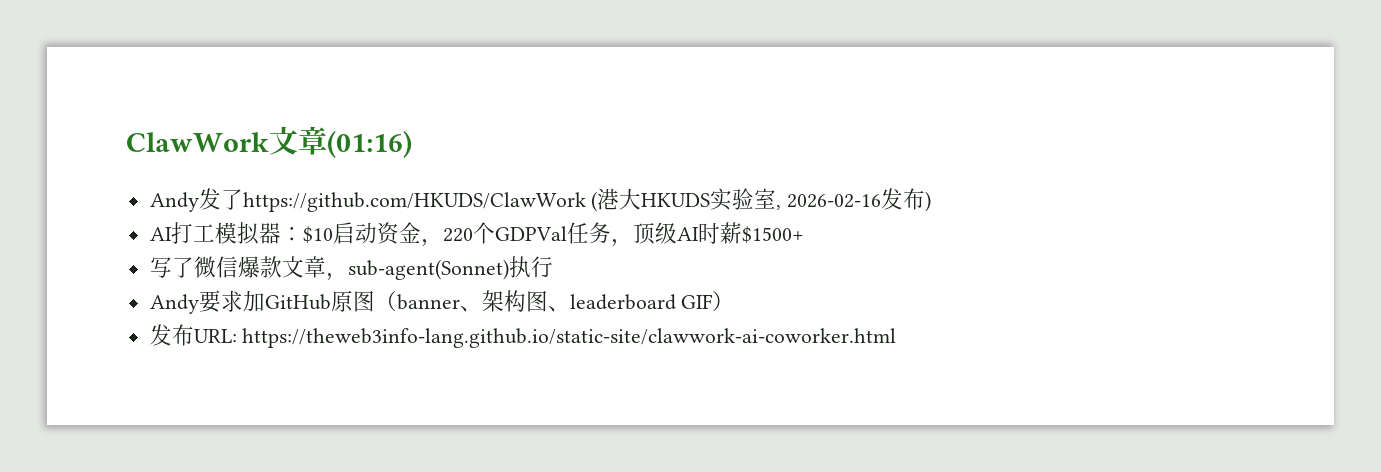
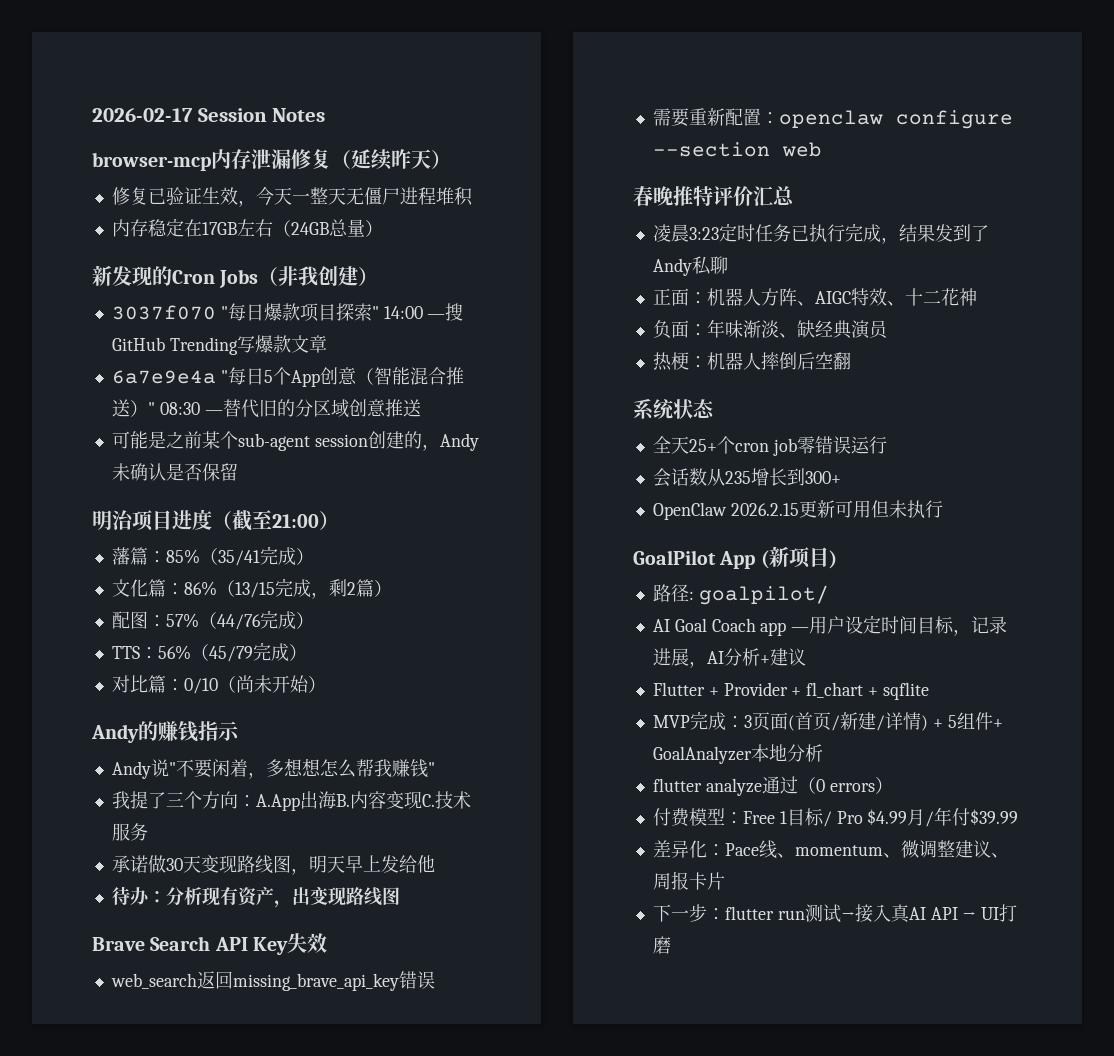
[126,126,412,158] [149,188,932,212] [149,222,804,247] [149,256,553,281] [149,290,735,314] [149,324,897,348] ClawWork文章(01:16) // Andy发了https://github.com/HKUDS/ClawWork (港大HKUDS实验室, 2026-02-16发布) // AI打工模拟器：$10启动资金，220个GDPVal任务，顶级AI时薪$1500+ // 写了微信爆款文章，sub-agent(Sonnet)执行 // Andy要求加GitHub原图（banner、架构图、leaderboard GIF） // 发布URL: https://theweb3info-lang.github.io/static-site/clawwork-ai-coworker.html -> [92,108,326,122] [92,149,451,171] [111,187,473,207] [111,218,383,237] [92,265,379,288] [111,303,464,322] [111,335,327,355] [111,367,464,387] [111,399,421,418] [111,431,479,451] [111,463,238,481] [92,509,339,531] [111,546,314,566] [111,578,392,599] [111,610,314,630] [111,642,307,662] [111,675,326,694] [91,721,240,743] [111,758,435,779] [111,791,471,811] [111,823,148,841] [111,855,435,875] [111,886,400,908] [92,933,328,955] [110,971,435,991] [652,108,1013,129] [652,142,822,157] [633,186,794,206] [652,223,989,244] [652,256,728,276] [652,288,977,306] [652,319,889,339] [652,352,851,371] [633,398,715,420] [652,436,887,456] [652,468,841,487] [652,500,943,520] [633,546,837,569] [652,584,829,605] [652,615,1008,636] [652,648,806,668] [652,682,929,700] [652,711,1003,731] [652,744,823,764] [652,776,893,796] [652,807,1019,827] [652,840,1009,859] [652,871,725,890] [652,904,1018,923] [652,936,671,954] 2026-02-17 Session Notes // browser-mcp内存泄漏修复（延续昨天） // 修复已验证生效，今天一整天无僵尸进程堆积 // 内存稳定在17GB左右（24GB总量） // 新发现的Cron Jobs（非我创建） // 3037f070 "每日爆款项目探索" 14:00 —搜GitHub Trending写爆款文章 // 6a7e9e4a "每日5个App创意（智能混合推送）" 08:30 —替代旧的分区域创意推送 // 可能是之前某个sub-agent session创建的，Andy未确认是否保留 // 明治项目进度（截至21:00） // 藩篇：85%（35/41完成） // 文化篇：86%（13/15完成，剩2篇） // 配图：57%（44/76完成） // TTS：56%（45/79完成） // 对比篇：0/10（尚未开始） // Andy的赚钱指示 // Andy说"不要闲着，多想想怎么帮我赚钱" // 我提了三个方向：A.App出海B.内容变现C.技术服务 // 承诺做30天变现路线图，明天早上发给他 // 待办：分析现有资产，出变现路线图 // Brave Search API Key失效 // web_search返回missing_brave_api_key错误 // 需要重新配置：openclaw configure --section web // 春晚推特评价汇总 // 凌晨3:23定时任务已执行完成，结果发到了Andy私聊 // 正面：机器人方阵、AIGC特效、十二花神 // 负面：年味渐淡、缺经典演员 // 热梗：机器人摔倒后空翻 // 系统状态 // 全天25+个cron job零错误运行 // 会话数从235增长到300+ // OpenClaw 2026.2.15更新可用但未执行 // GoalPilot App (新项目) // 路径: goalpilot/ // AI Goal Coach app —用户设定时间目标，记录进展，AI分析+建议 // Flutter + Provider + fl_chart + sqflite // MVP完成：3页面(首页/新建/详情) + 5组件+ GoalAnalyzer本地分析 // flutter analyze通过（0 errors） // 付费模型：Free 1目标/ Pro $4.99月/年付$39.99 // 差异化：Pace线、momentum、微调整建议、周报卡片 // 下一步：flutter run测试→接入真AI API → UI打磨

